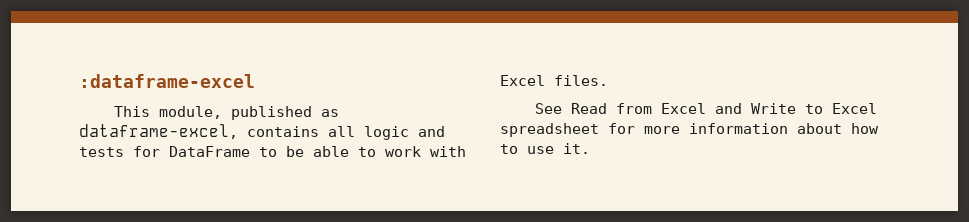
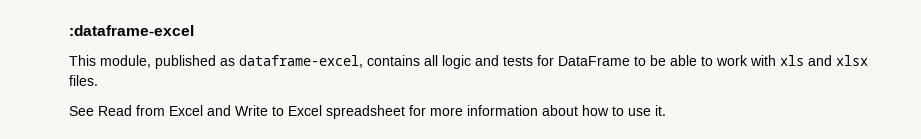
[500,75,545,86] Excel -> [780,55,868,66] xls and xlsx

